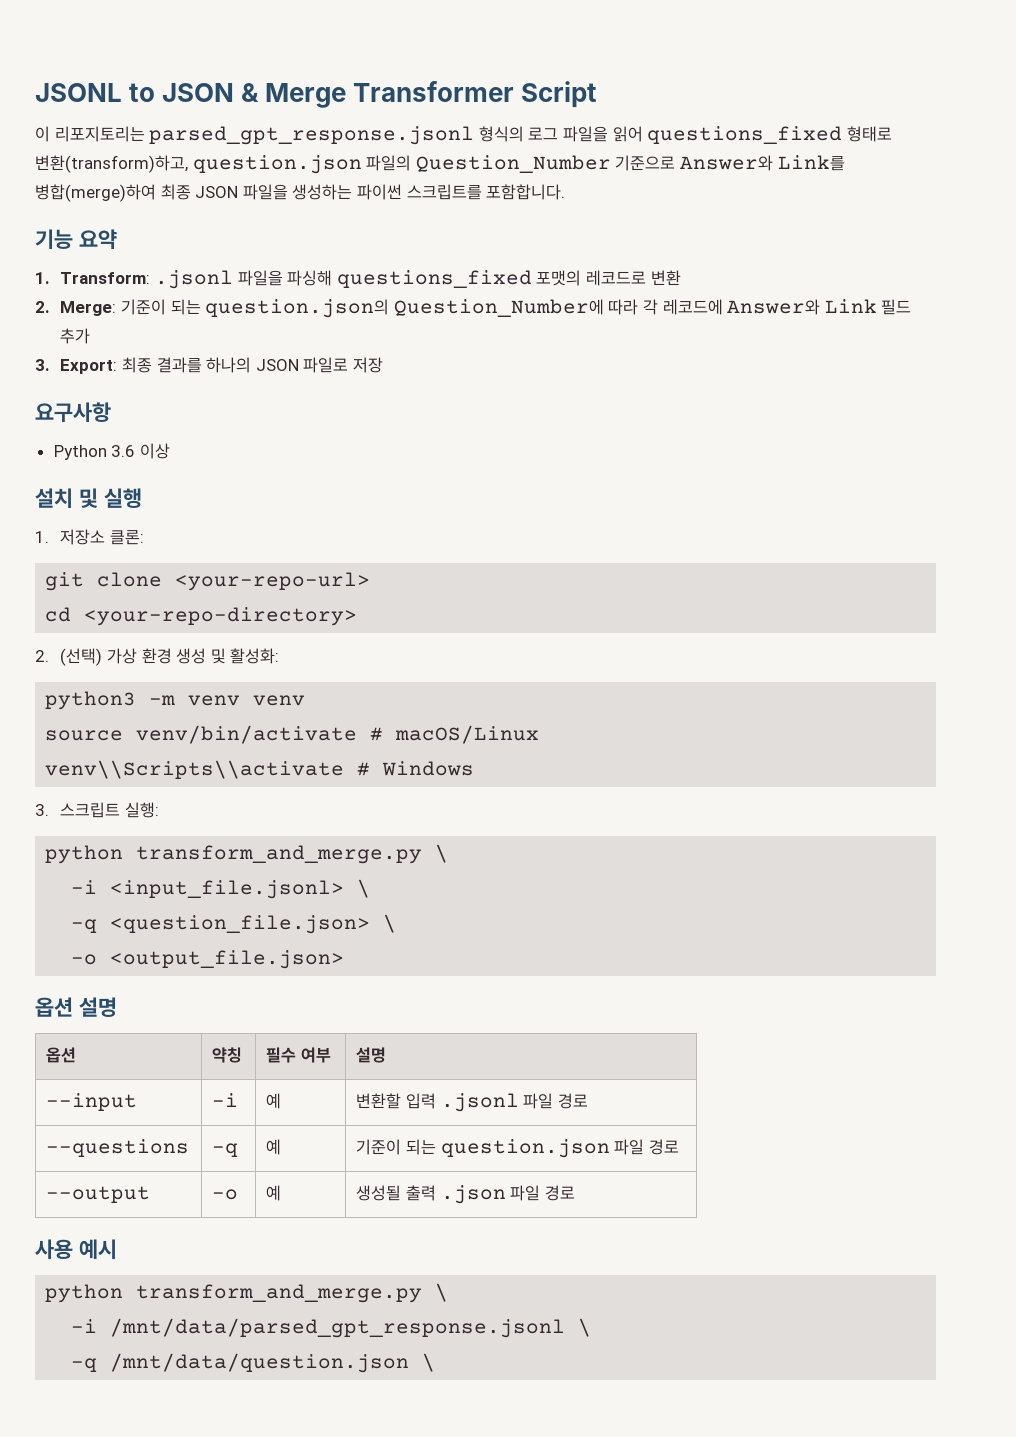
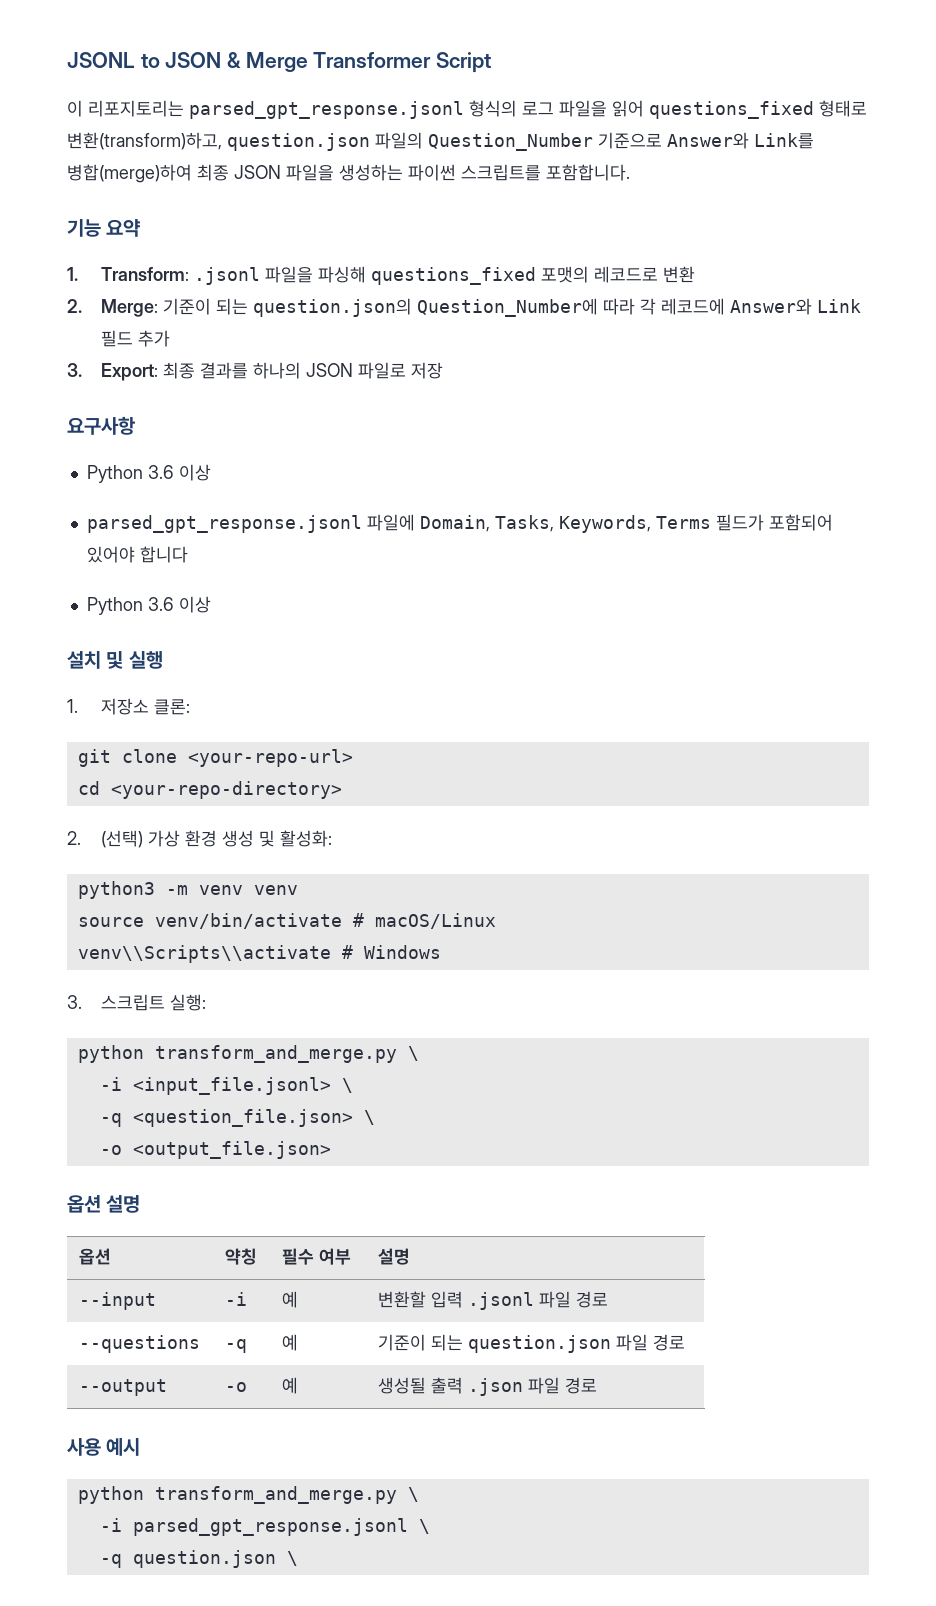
(170, 451) none -> [86,514,833,533] [86,546,188,563] [86,596,211,615] // parsed_gpt_response.jsonl 파일에 Domain, Tasks, Keywords, Terms 필드가 포함되어 있어야 합니다 // Python 3.6 이상
[110,1318,592,1338] [71,1353,410,1373] /mnt/data/parsed_gpt_response.jsonl \ // -q /mnt/data/question.json -> [132,1518,430,1536] [99,1550,276,1568] parsed_gpt_response.jsonl \ // -q question.json

